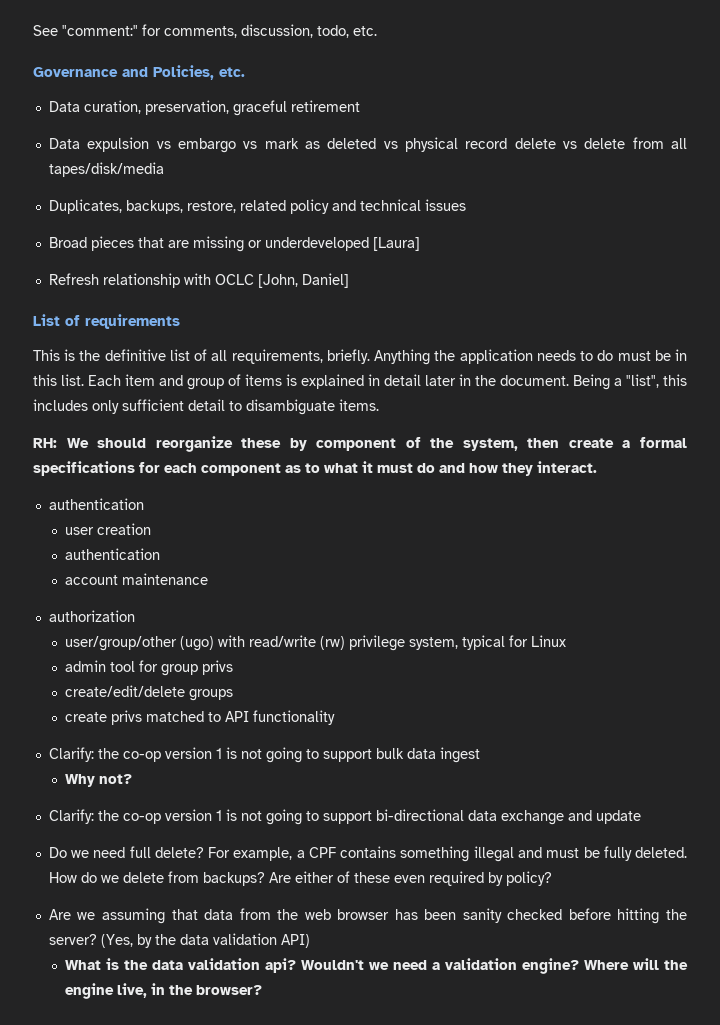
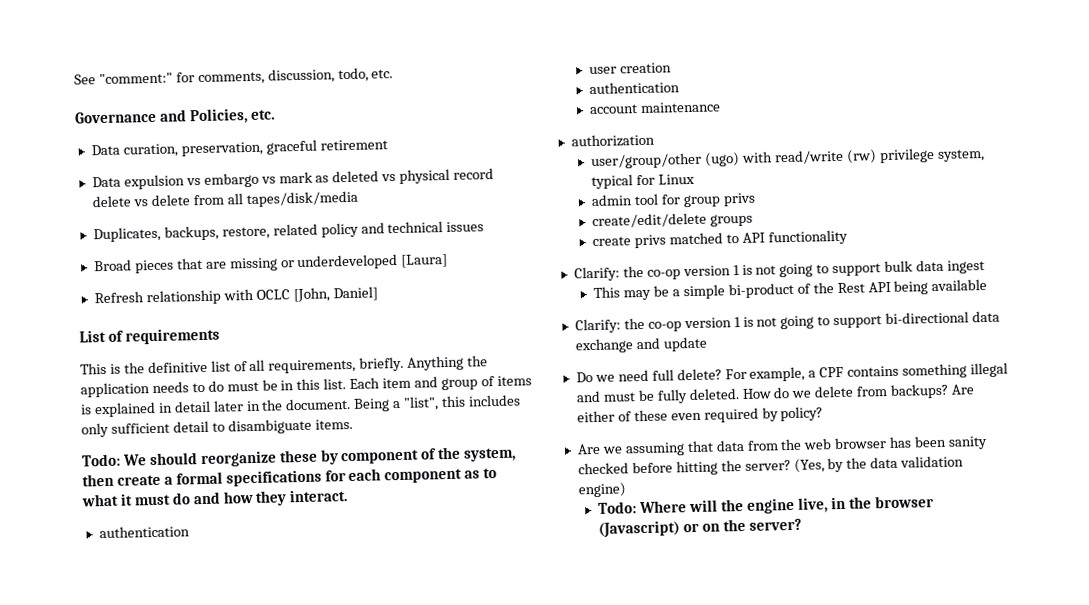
[33,438,57,448] RH: -> [82,453,121,467] Todo:
[65,774,133,787] Why not? -> [593,278,988,301] This may be a simple bi-product of the Rest API being available
[280,934,310,948] [65,958,580,974] API) // What is the data validation api? Wouldn't we need a validation engine? -> [577,482,626,498] [598,501,638,514] engine) // Todo:
[196,985,263,995] browser? -> [874,495,934,509] [598,518,802,538] browser (Javascript) or on the server?

